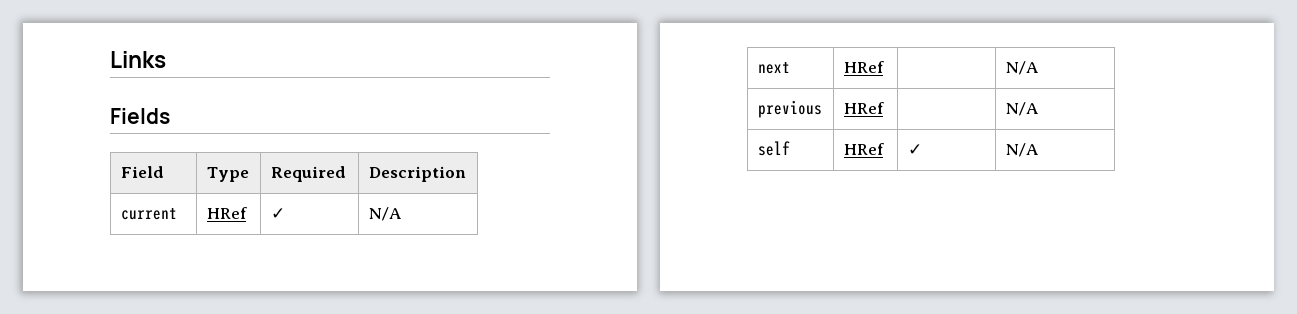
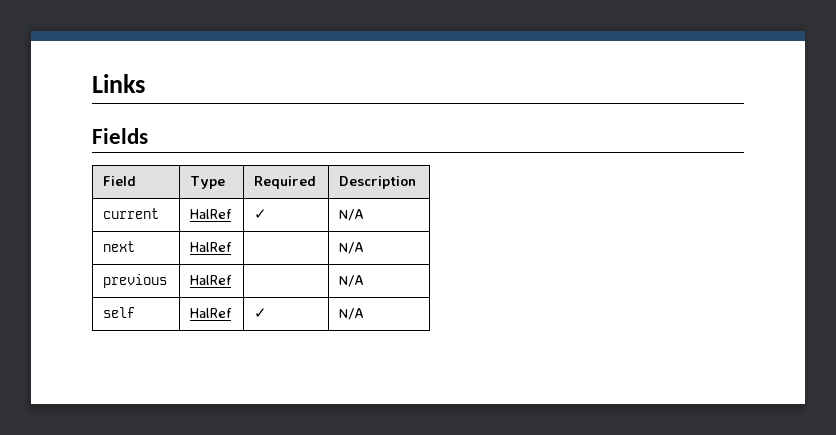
[206,207,247,219] HRef -> [190,209,233,219] HalRef
[843,61,884,73] HRef -> [190,242,233,252] HalRef
[843,102,884,114] HRef -> [190,275,233,285] HalRef
[843,143,884,155] HRef -> [190,308,233,318] HalRef

